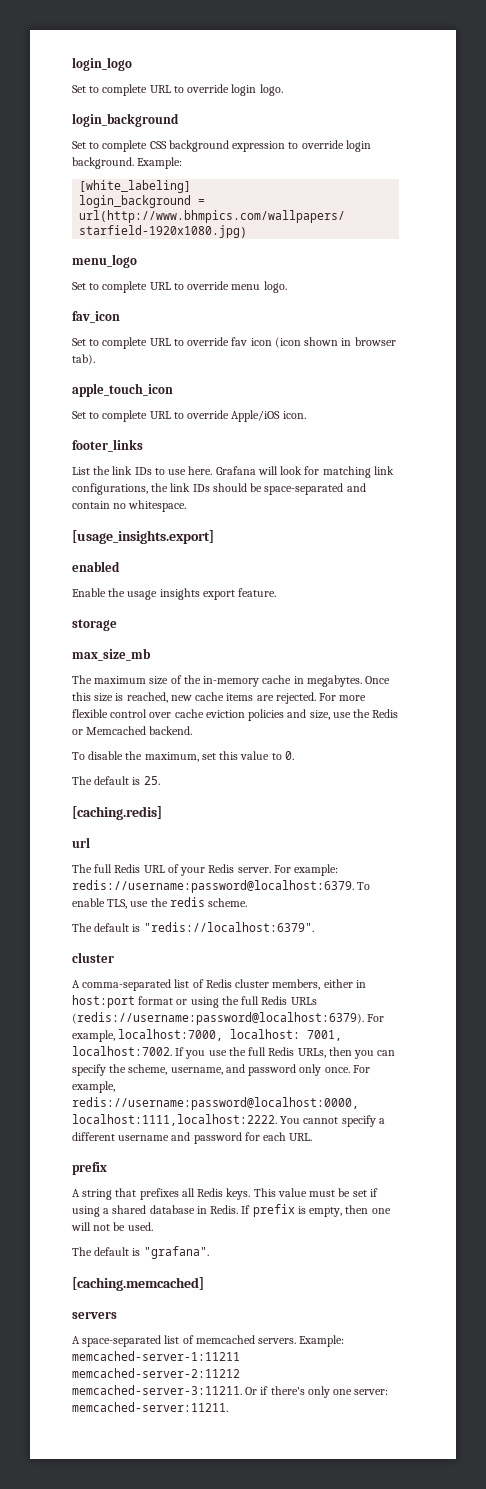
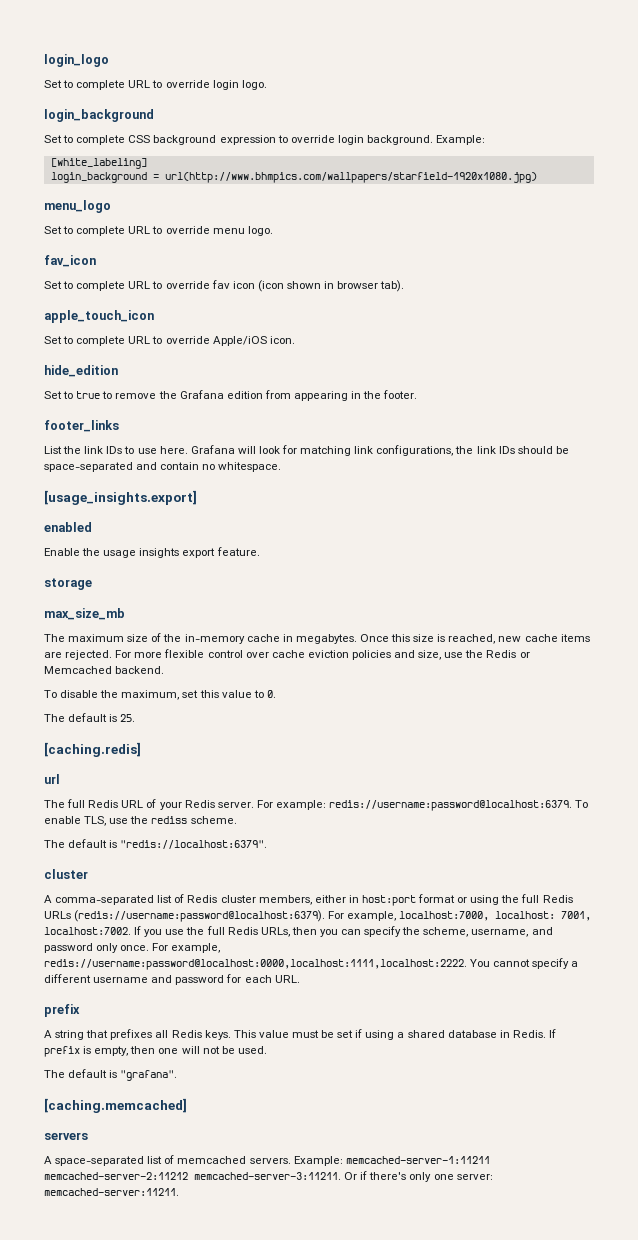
(306, 415) none -> [44,365,118,377] [44,390,418,401] // hide_edition // Set to true to remove the Grafana edition from appearing in the footer.
[169,897,205,907] redis -> [151,816,188,824] rediss

